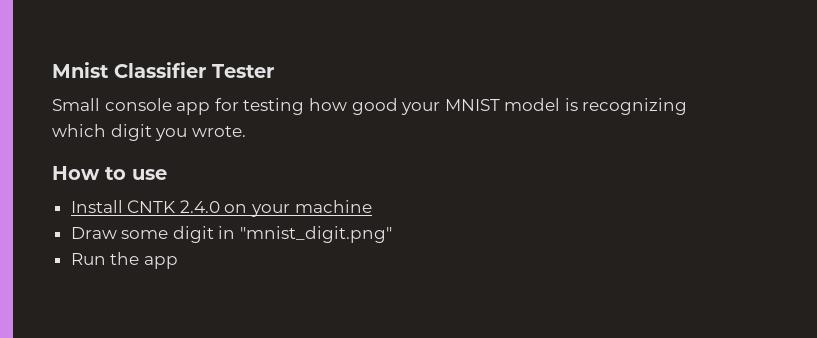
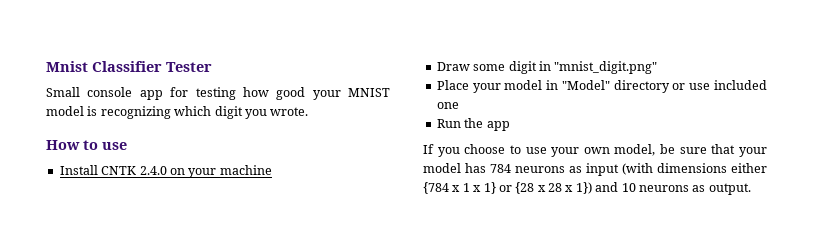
[70,252,178,269] Run the app -> [436,80,767,93] [436,102,459,109] [436,118,510,131] [423,144,767,157] [423,163,767,176] [423,182,751,195] Place your model in "Model" directory or use included one // Run the app // If you choose to use your own model, be sure that your model has 784 neurons as input (with dimensions either {784 x 1 x 1} or {28 x 28 x 1}) and 10 neurons as output.

